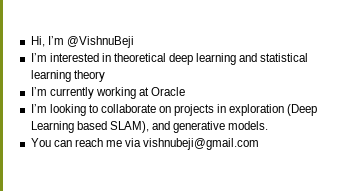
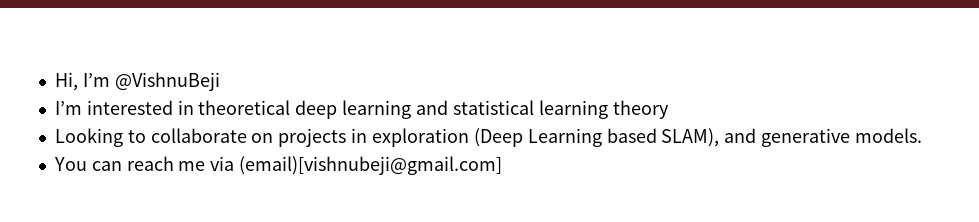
[30,87,186,99] [30,104,86,116] I’m currently working at Oracle // I’m looking -> [54,128,123,147] Looking
[143,138,260,150] vishnubeji@gmail.com -> [239,156,503,175] (email)[vishnubeji@gmail.com]

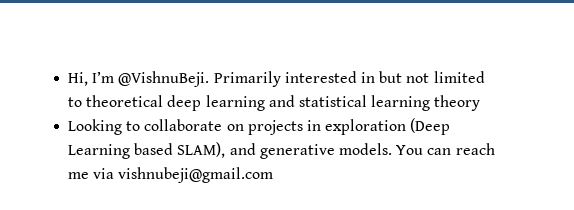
[114,72,220,91] [54,100,194,115] @VishnuBeji // I’m interested in -> [118,71,485,87] [68,97,83,107] @VishnuBeji. Primarily interested in but not limited to
(922, 135) // -> (392, 149) none
[239,156,503,175] (email)[vishnubeji@gmail.com] -> [118,167,274,183] vishnubeji@gmail.com

